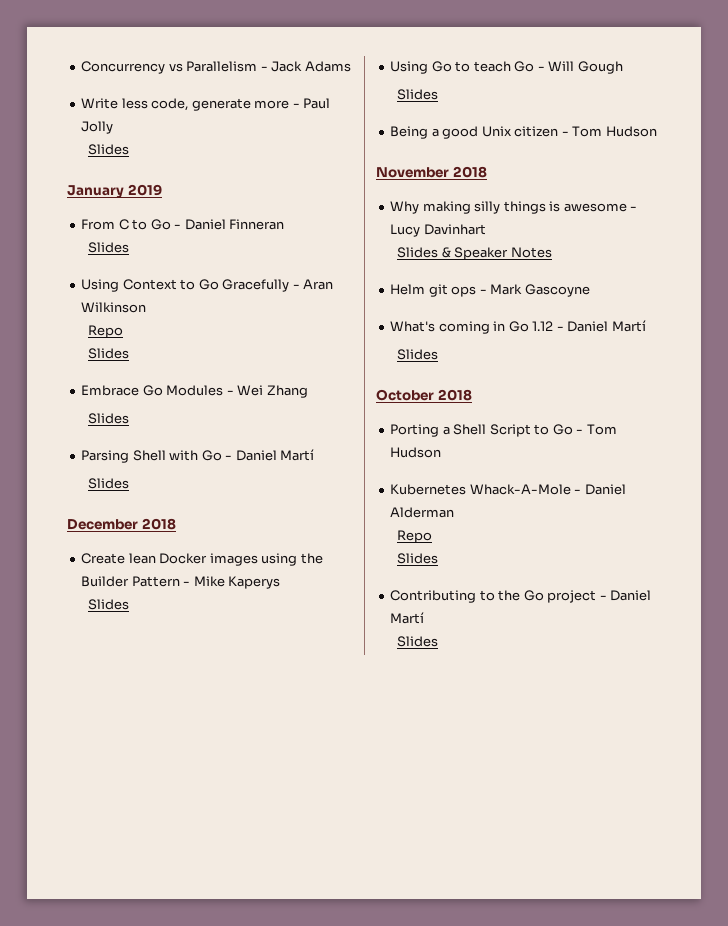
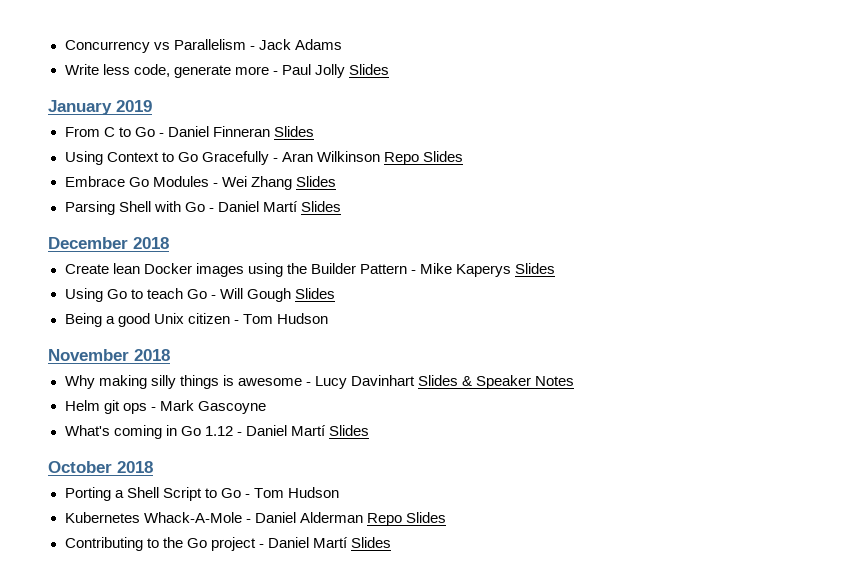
(114, 127) // -> (345, 71) none
(285, 224) // -> (270, 131) none
[88,325,124,338] // Repo // -> [383,152,419,165] Repo
(308, 391) // -> (292, 183) none
(315, 455) // -> (298, 206) none
(281, 582) // -> (512, 270) none
(623, 67) // -> (291, 295) none
(486, 229) // -> (415, 380) none
(646, 326) // -> (326, 430) none
[397,530,433,543] // Repo // -> [366,513,402,526] Repo
(425, 618) // -> (348, 542) none

